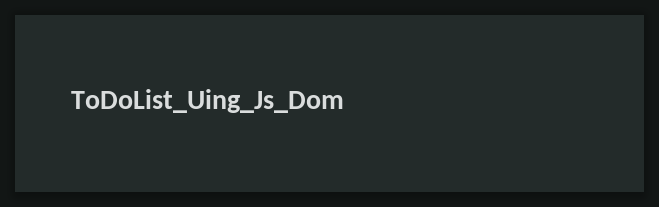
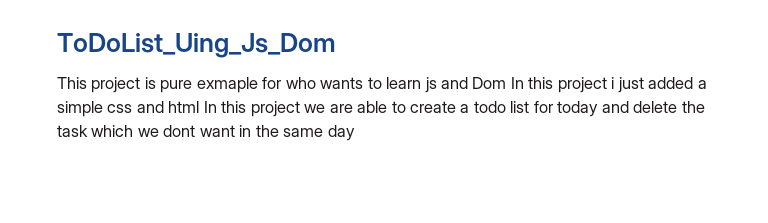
(344, 101) none -> [57,77,707,93] [57,101,705,117] [57,125,355,141] // This project is pure exmaple for who wants to learn js and Dom In this project i just added a simple css and html In this project we are able to create a todo list for today and delete the task which we dont want in the same day

